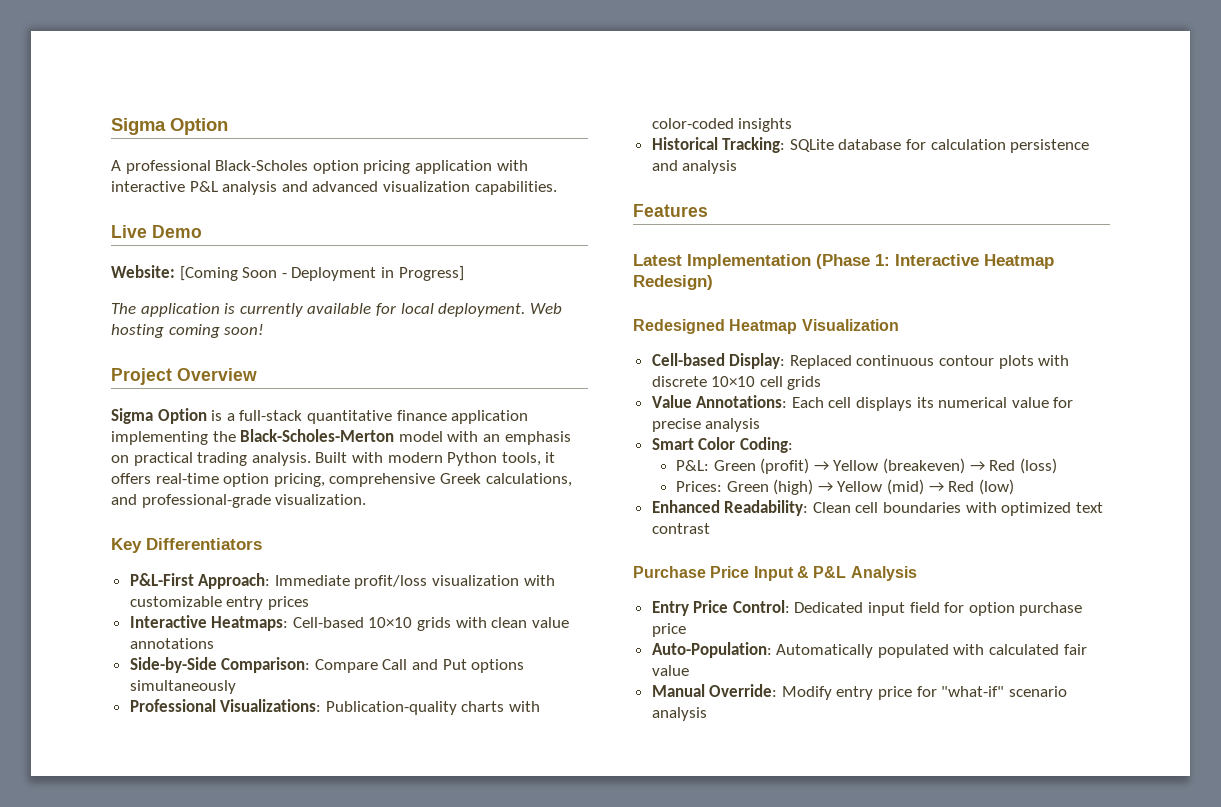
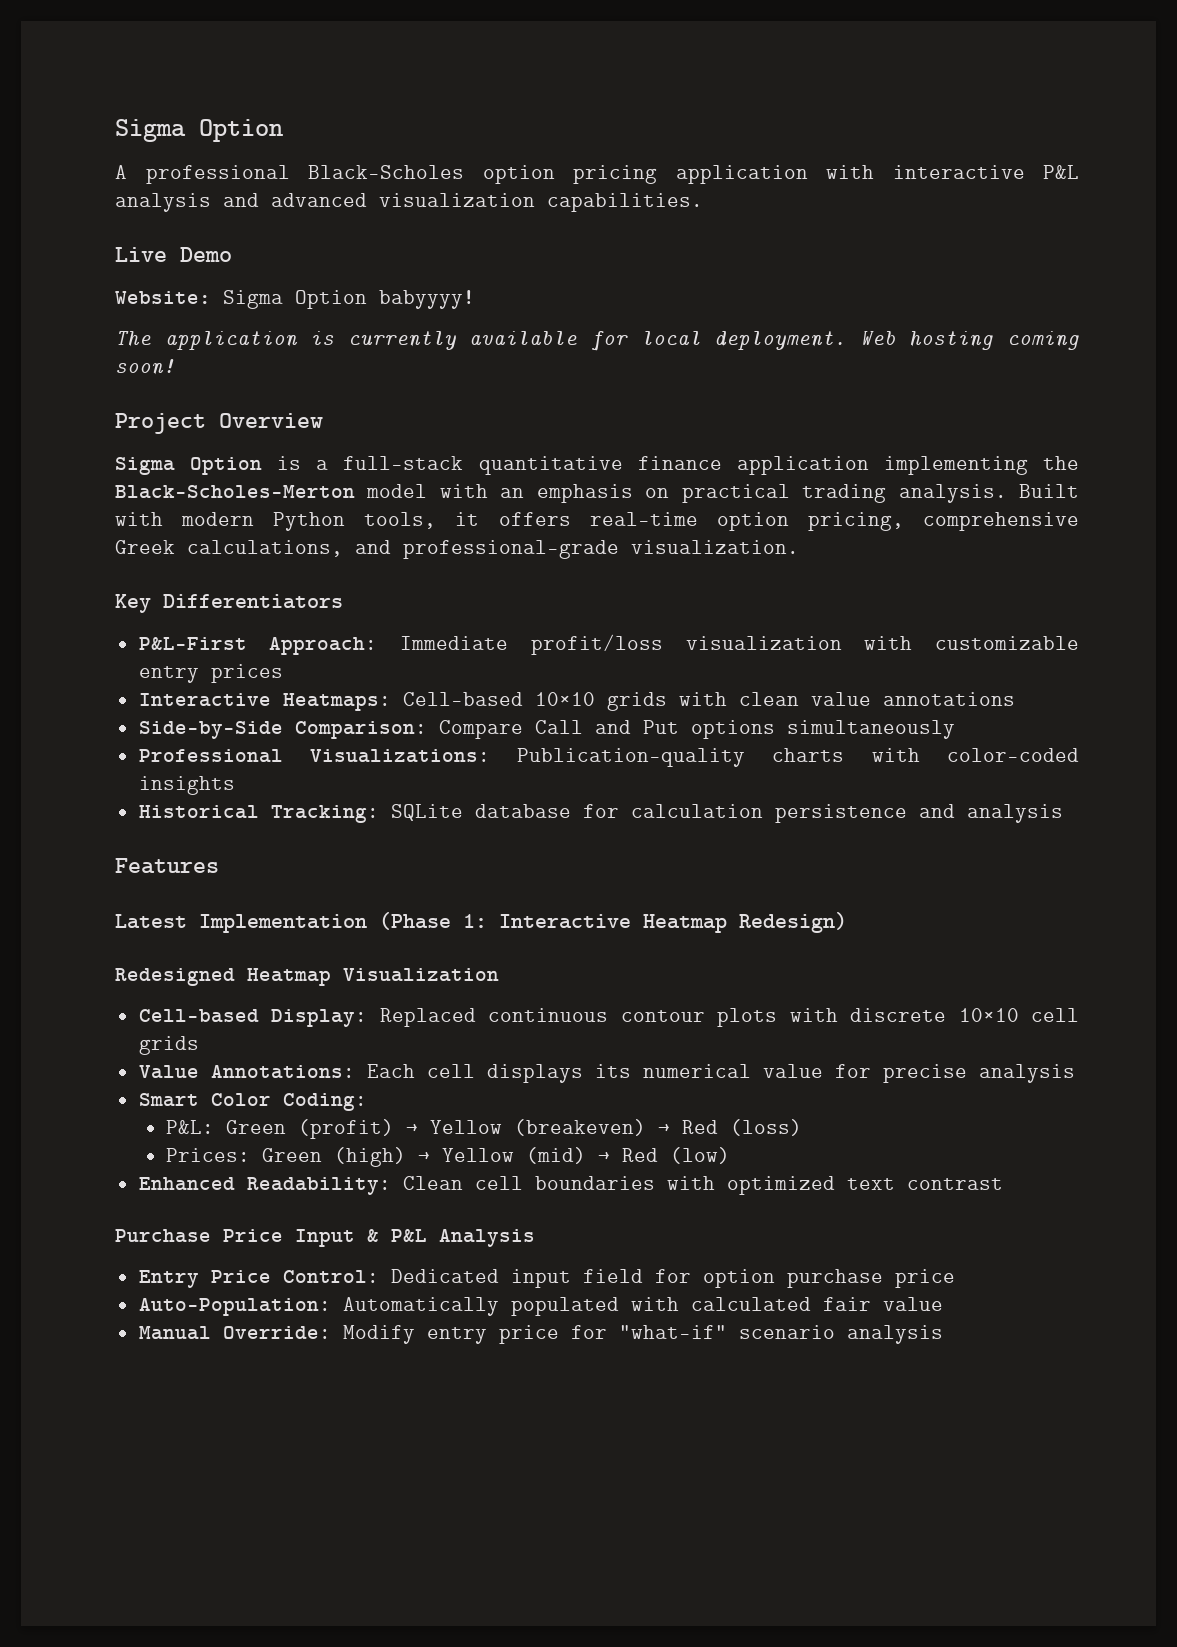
[179,266,464,281] [Coming Soon - Deployment in Progress] -> [223,290,475,309] Sigma Option babyyyy!

